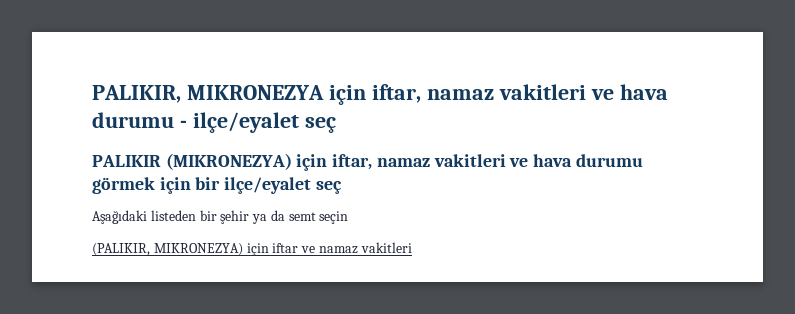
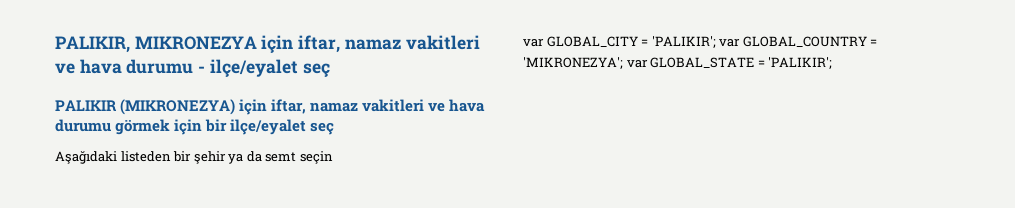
[92,242,412,256] (PALIKIR, MIKRONEZYA) için iftar ve namaz vakitleri -> [523,36,878,48] [523,57,833,69] var GLOBAL_CITY = 'PALIKIR'; var GLOBAL_COUNTRY = 'MIKRONEZYA'; var GLOBAL_STATE = 'PALIKIR';

